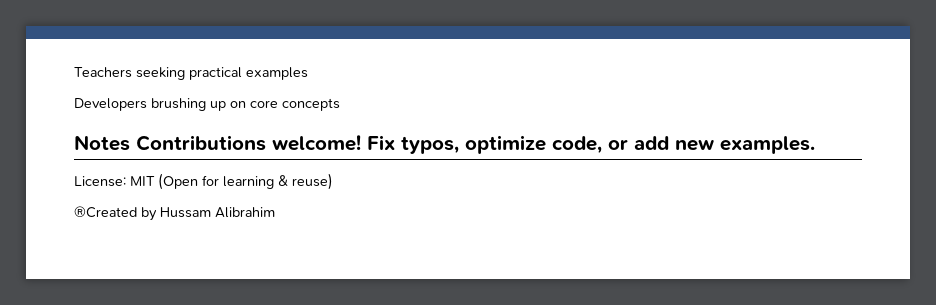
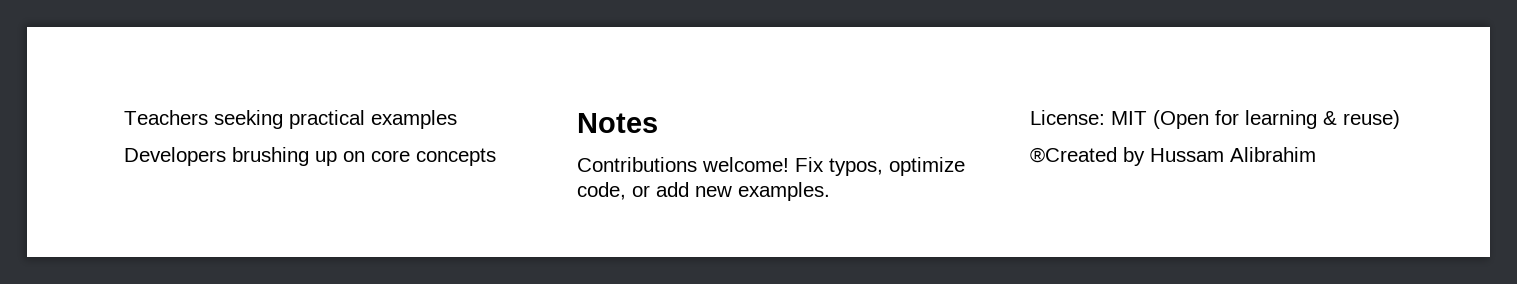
(130, 143) none -> (658, 123) //

